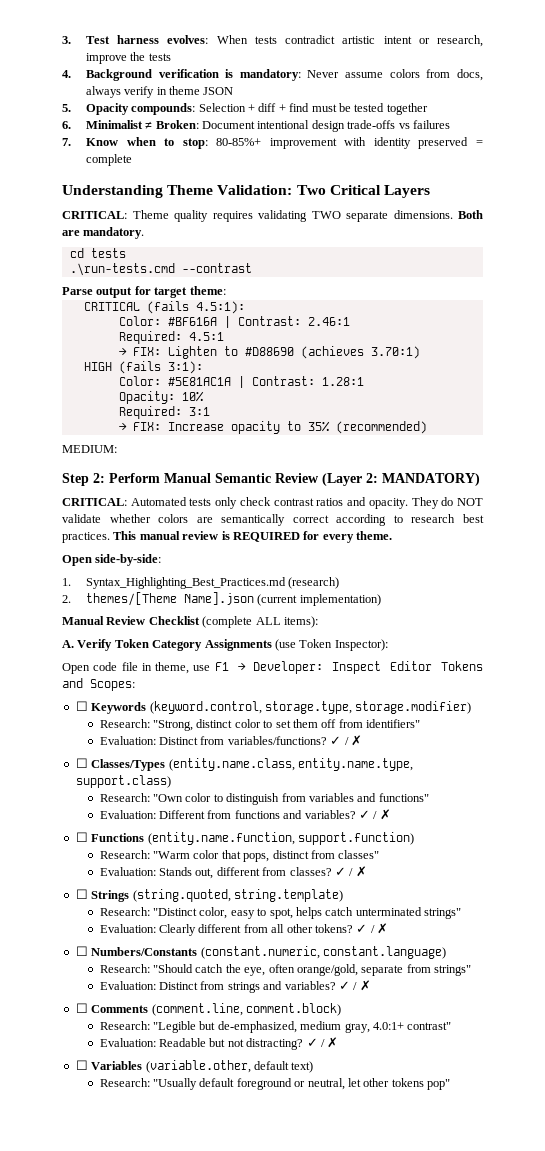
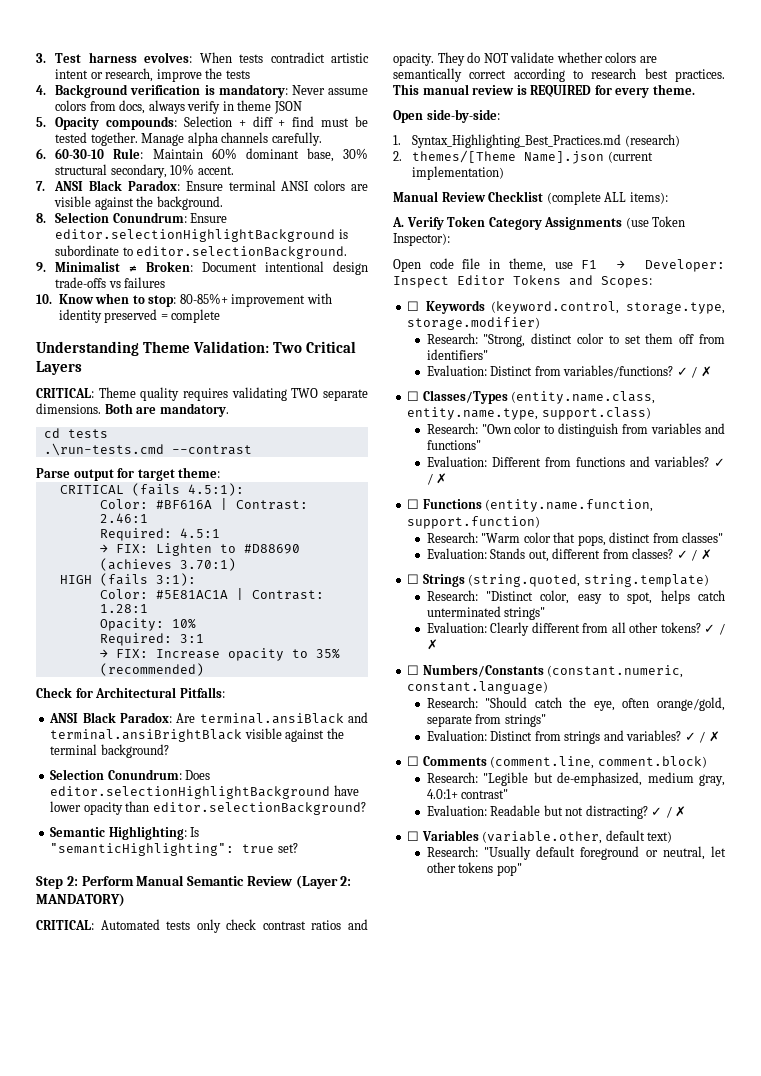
[386,103,428,115] [62,121,71,129] together // 6. -> [90,132,322,146] [36,148,368,162] [55,164,234,178] [36,180,368,191] [54,196,223,210] [36,212,228,223] [55,229,348,242] [55,245,348,259] [36,262,46,272] together. Manage alpha channels carefully. // 6. 60-30-10 Rule: Maintain 60% dominant base, 30% structural secondary, 10% accent. // 7. ANSI Black Paradox: Ensure terminal ANSI colors are visible against the background. // 8. Selection Conundrum: Ensure editor.selectionHighlightBackground is subordinate to editor.selectionBackground. // 9.
[62,138,71,146] 7. -> [36,294,52,304] 10.
[62,445,117,453] MEDIUM: -> [36,687,225,698] [49,712,368,724] [50,728,344,742] [50,744,169,758] [50,769,211,780] [50,785,359,799] [50,801,366,815] [50,826,200,840] [50,843,298,856] Check for Architectural Pitfalls: // ANSI Black Paradox: Are terminal.ansiBlack and terminal.ansiBrightBlack visible against the terminal background? // Selection Conundrum: Does editor.selectionHighlightBackground have lower opacity than editor.selectionBackground? // Semantic Highlighting: Is "semanticHighlighting": true set?

